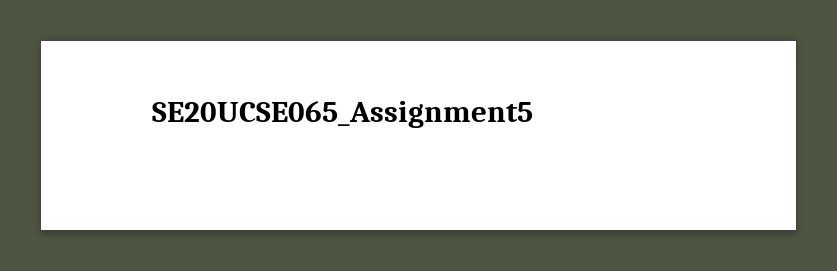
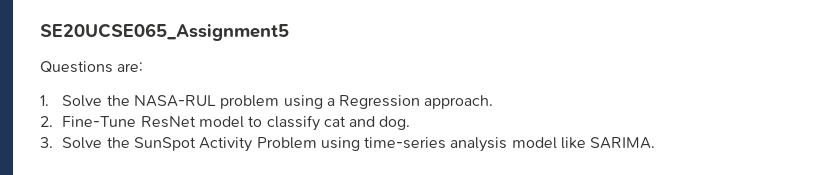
(533, 114) none -> [40,61,144,73] [40,95,494,109] [40,115,411,131] [40,137,656,152] // Questions are: // 1. Solve the NASA-RUL problem using a Regression approach. // 2. Fine-Tune ResNet model to classify cat and dog. // 3. Solve the SunSpot Activity Problem using time-series analysis model like SARIMA.

